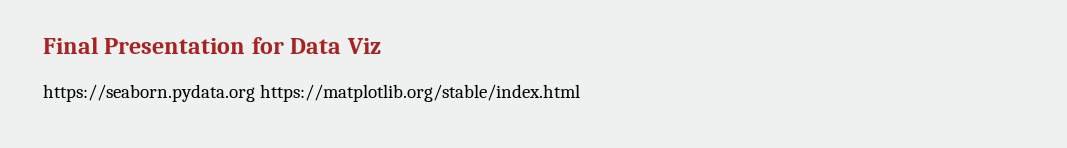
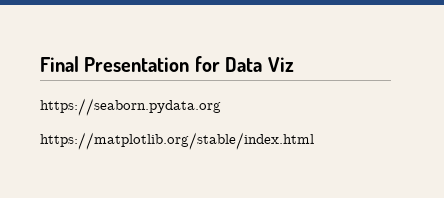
(255, 93) none -> (221, 107) //

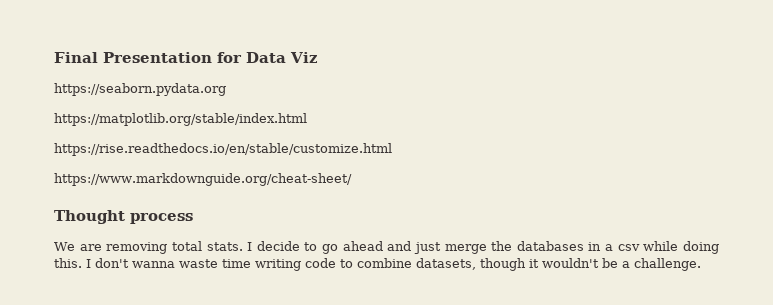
(314, 141) none -> [54,143,392,156] [54,173,352,186] [54,210,193,224] [54,241,720,254] [54,258,701,271] // https://rise.readthedocs.io/en/stable/customize.html // https://www.markdownguide.org/cheat-sheet/ // Thought process // We are removing total stats. I decide to go ahead and just merge the databases in a csv while doing this. I don't wanna waste time writing code to combine datasets, though it wouldn't be a challenge.

